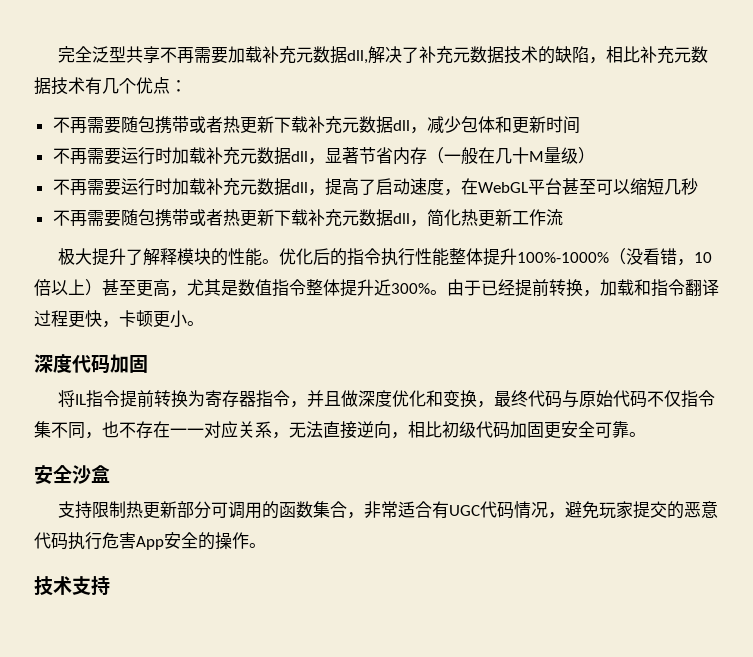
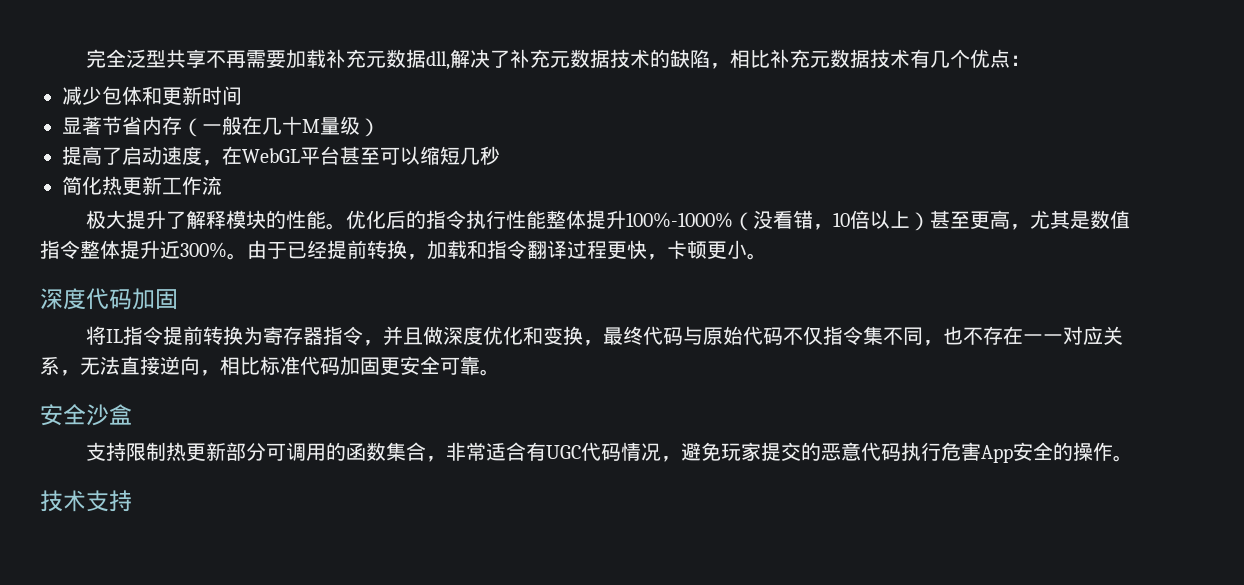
[52,116,427,134] 不再需要随包携带或者热更新下载补充元数据dll， -> (1031, 60) none
[52,147,325,165] 不再需要运行时加载补充元数据dll， -> (242, 95) none
[52,178,325,196] 不再需要运行时加载补充元数据dll， -> (380, 127) none
[52,209,427,227] 不再需要随包携带或者热更新下载补充元数据dll， -> (500, 155) none
[442,421,476,438] 初级 -> [260,356,300,375] 标准

